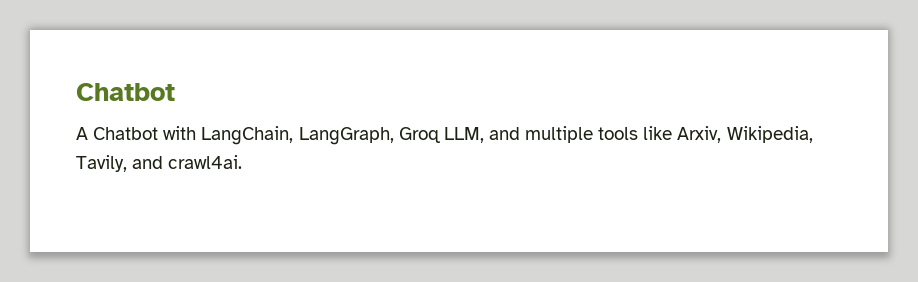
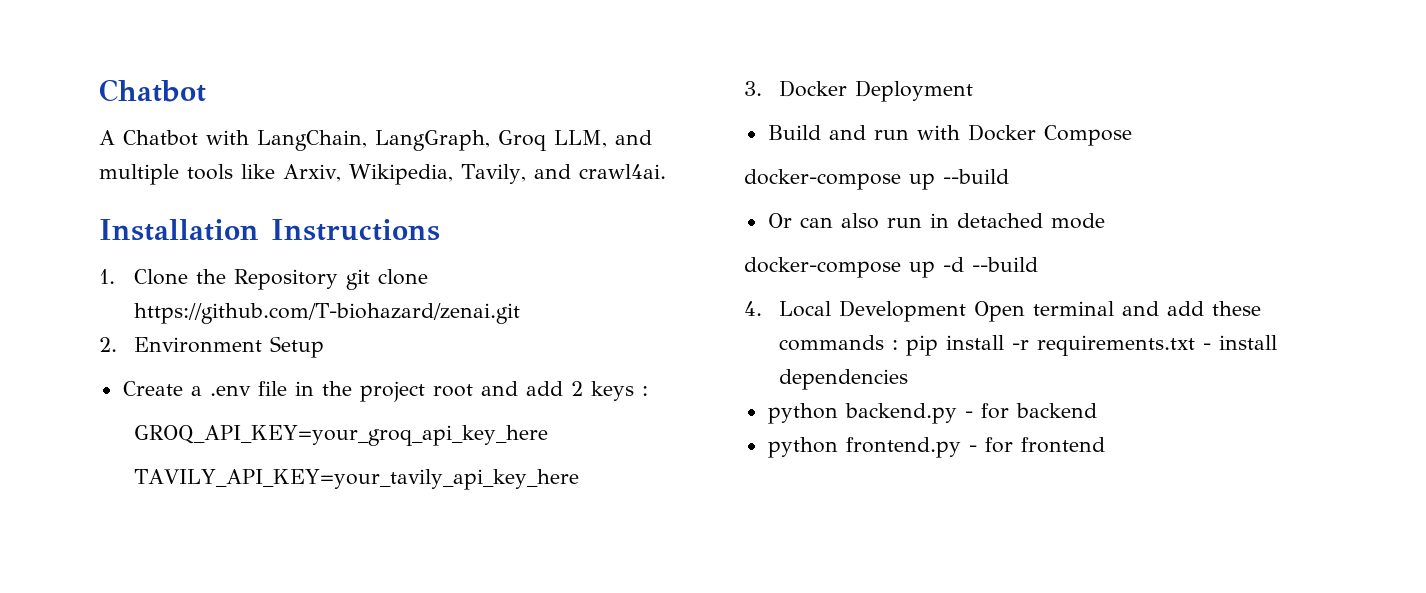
(243, 162) none -> [99,219,440,241] [99,269,429,290] [134,303,521,324] [99,336,325,358] [122,381,648,402] [134,425,549,446] [134,469,580,490] [744,80,974,102] [767,124,1132,146] [744,169,1009,190] [767,213,1105,229] [744,257,1038,278] [744,300,1262,322] [779,335,1278,356] [779,369,909,390] [767,403,1097,424] [767,437,1105,458] // Installation Instructions // 1. Clone the Repository git clone https://github.com/T-biohazard/zenai.git // 2. Environment Setup // Create a .env file in the project root and add 2 keys : // GROQ_API_KEY=your_groq_api_key_here // TAVILY_API_KEY=your_tavily_api_key_here // 3. Docker Deployment // Build and run with Docker Compose // docker-compose up --build // Or can also run in detached mode // docker-compose up -d --build // 4. Local Development Open terminal and add these commands : pip install -r requirements.txt - install dependencies // python backend.py - for backend // python frontend.py - for frontend

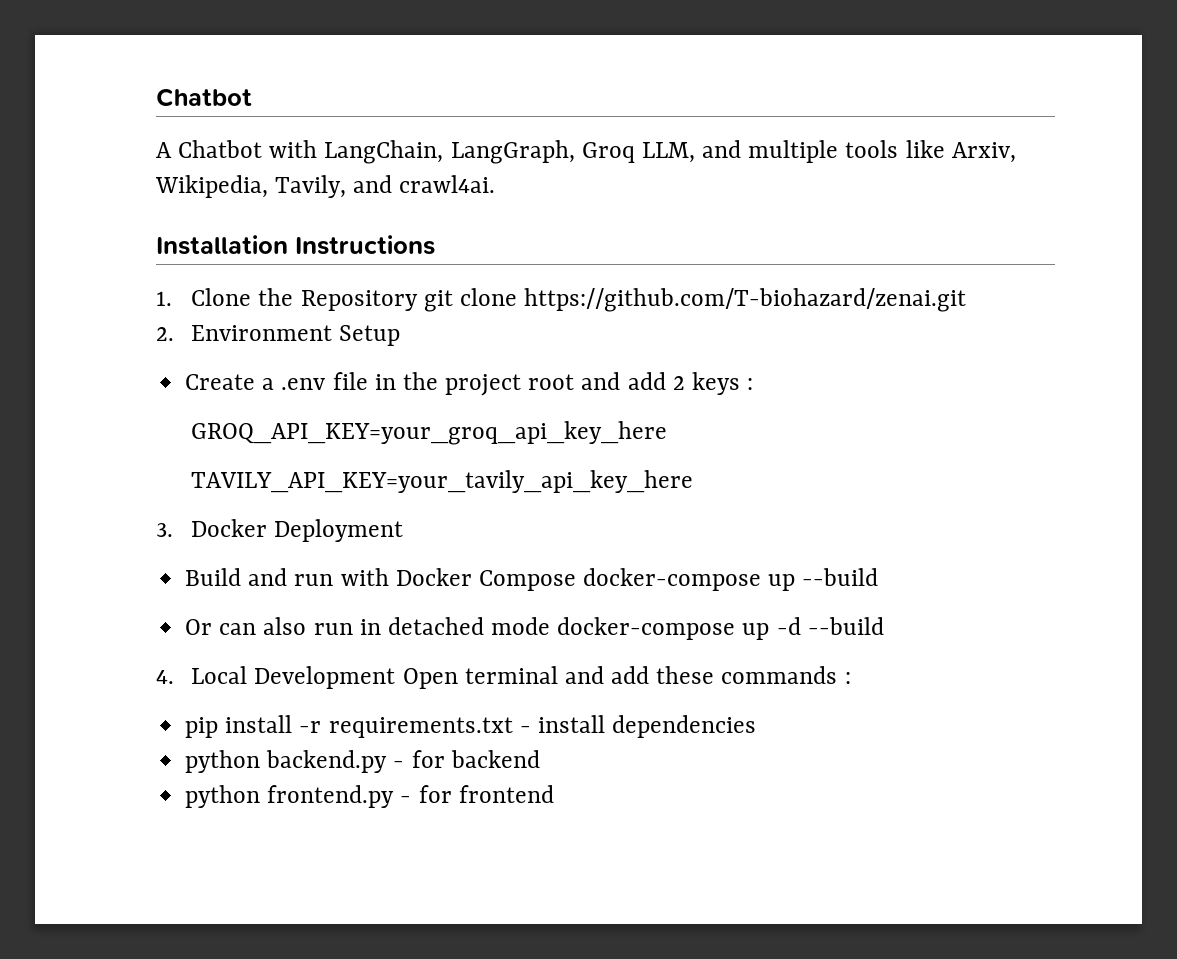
(1132, 135) // -> (576, 580) none
(1105, 221) // -> (551, 626) none
(899, 345) none -> (851, 678) //

